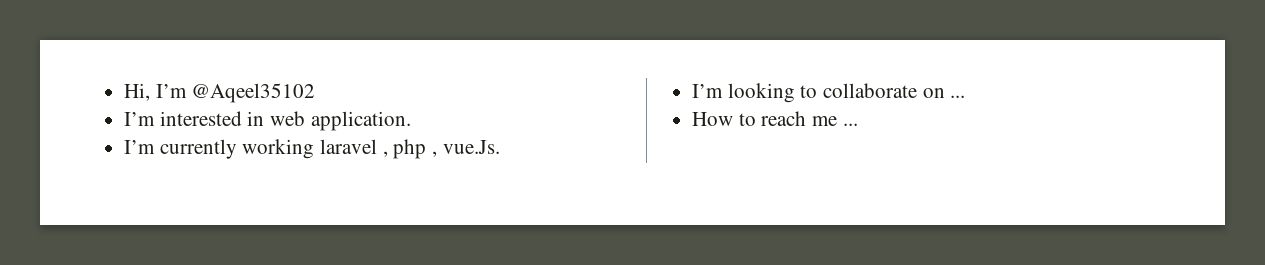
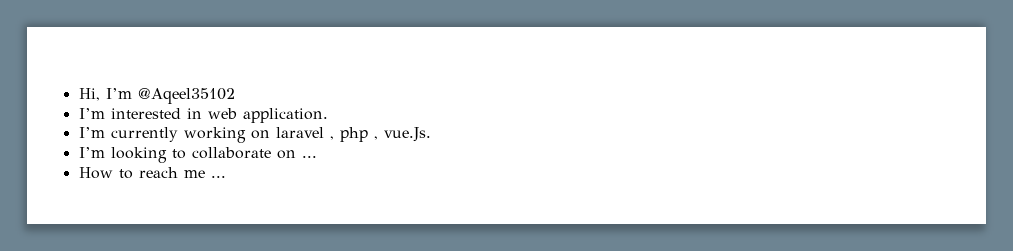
(315, 149) none -> [250,130,270,139] on

